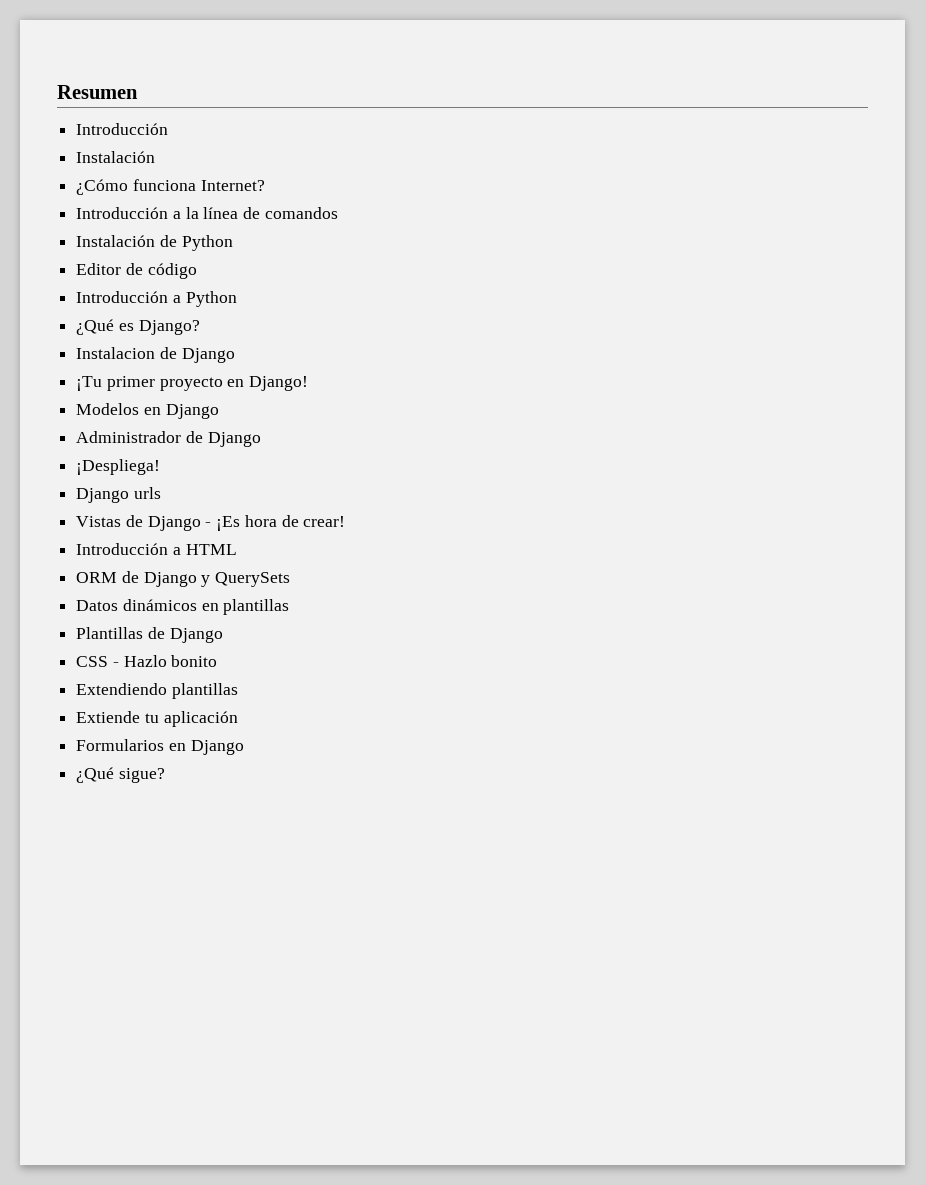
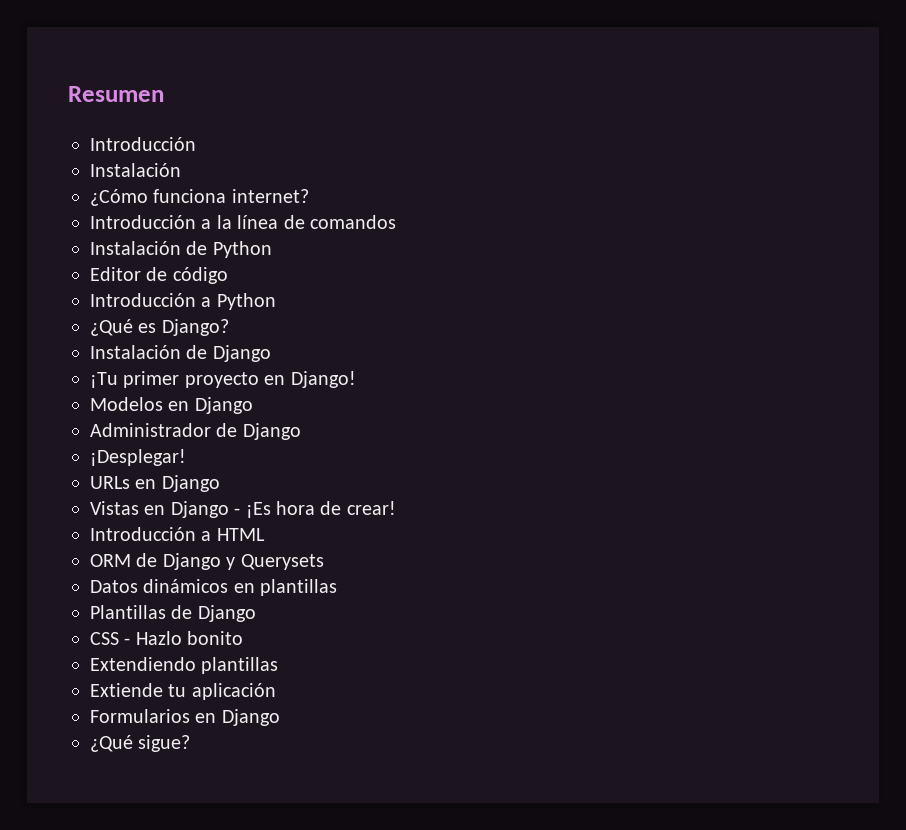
[200,180,265,191] Internet? -> [231,189,309,203] internet?
[76,347,156,359] Instalacion -> [90,345,181,359] Instalación
[76,459,161,475] [76,487,161,503] ¡Despliega! // Django urls -> [90,449,186,466] [90,475,220,492] ¡Desplegar! // URLs en Django
[125,515,143,527] de -> [144,505,166,515] en
[215,572,291,587] QuerySets -> [240,554,324,570] Querysets

